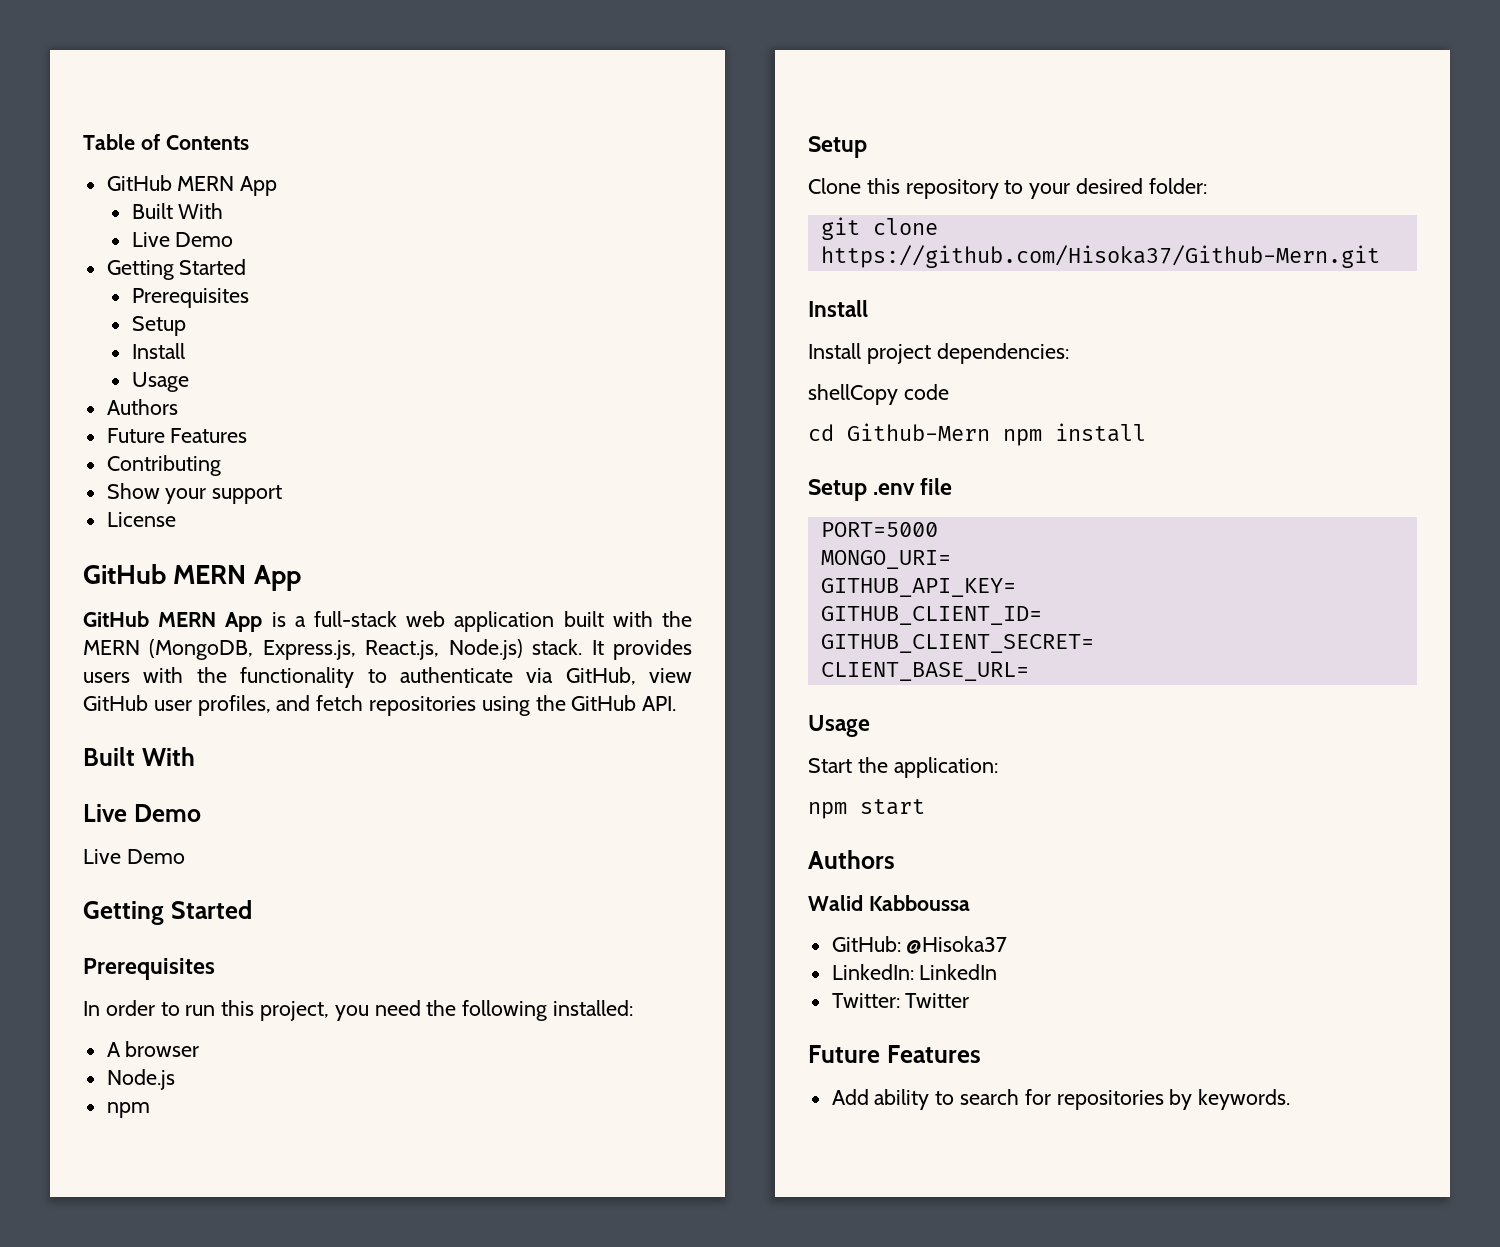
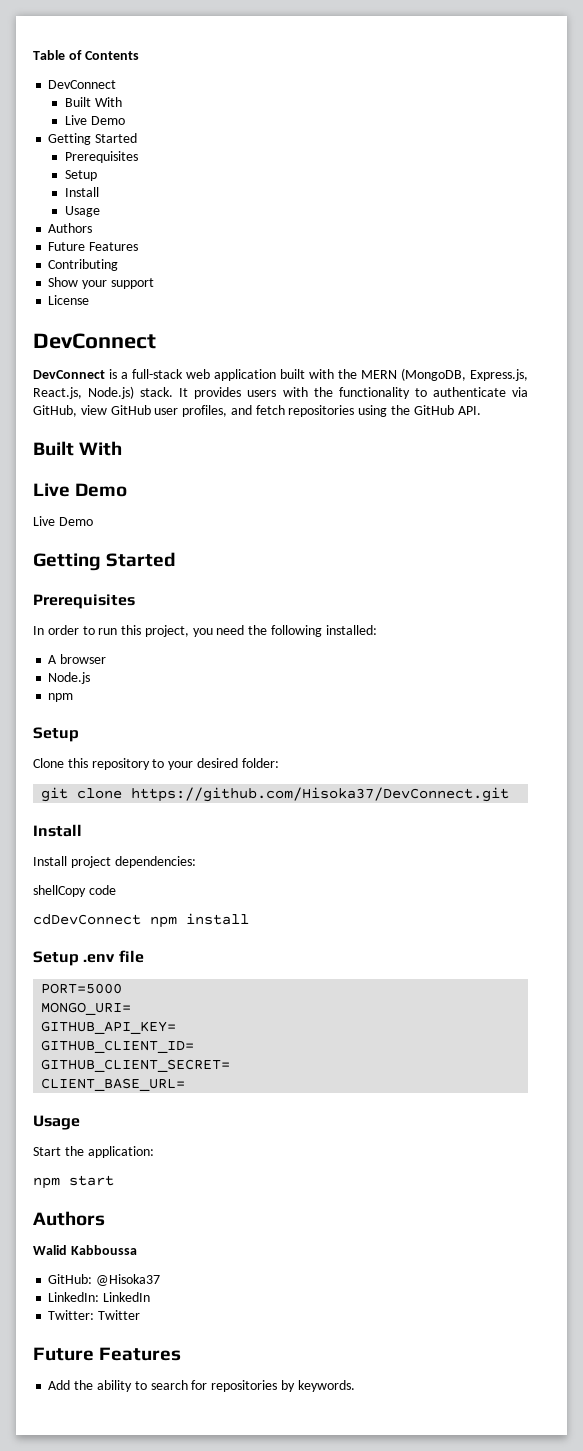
[106,175,278,196] GitHub MERN App -> [48,80,117,89] DevConnect
[83,564,301,591] [83,611,263,632] GitHub MERN App // GitHub MERN App -> [33,333,156,349] [33,370,105,379] DevConnect // DevConnect
[820,245,1380,268] https://github.com/Hisoka37/Github-Mern.git -> [131,787,510,802] https://github.com/Hisoka37/DevConnect.git
[808,423,990,441] cd Github-Mern -> [33,914,141,925] cdDevConnect
(869, 1097) none -> [74,1380,94,1390] the

